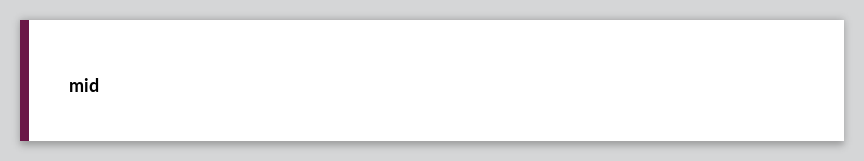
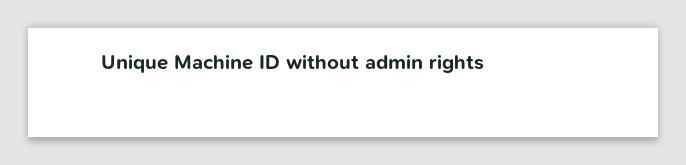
[69,78,99,92] mid -> [101,54,484,73] Unique Machine ID without admin rights

